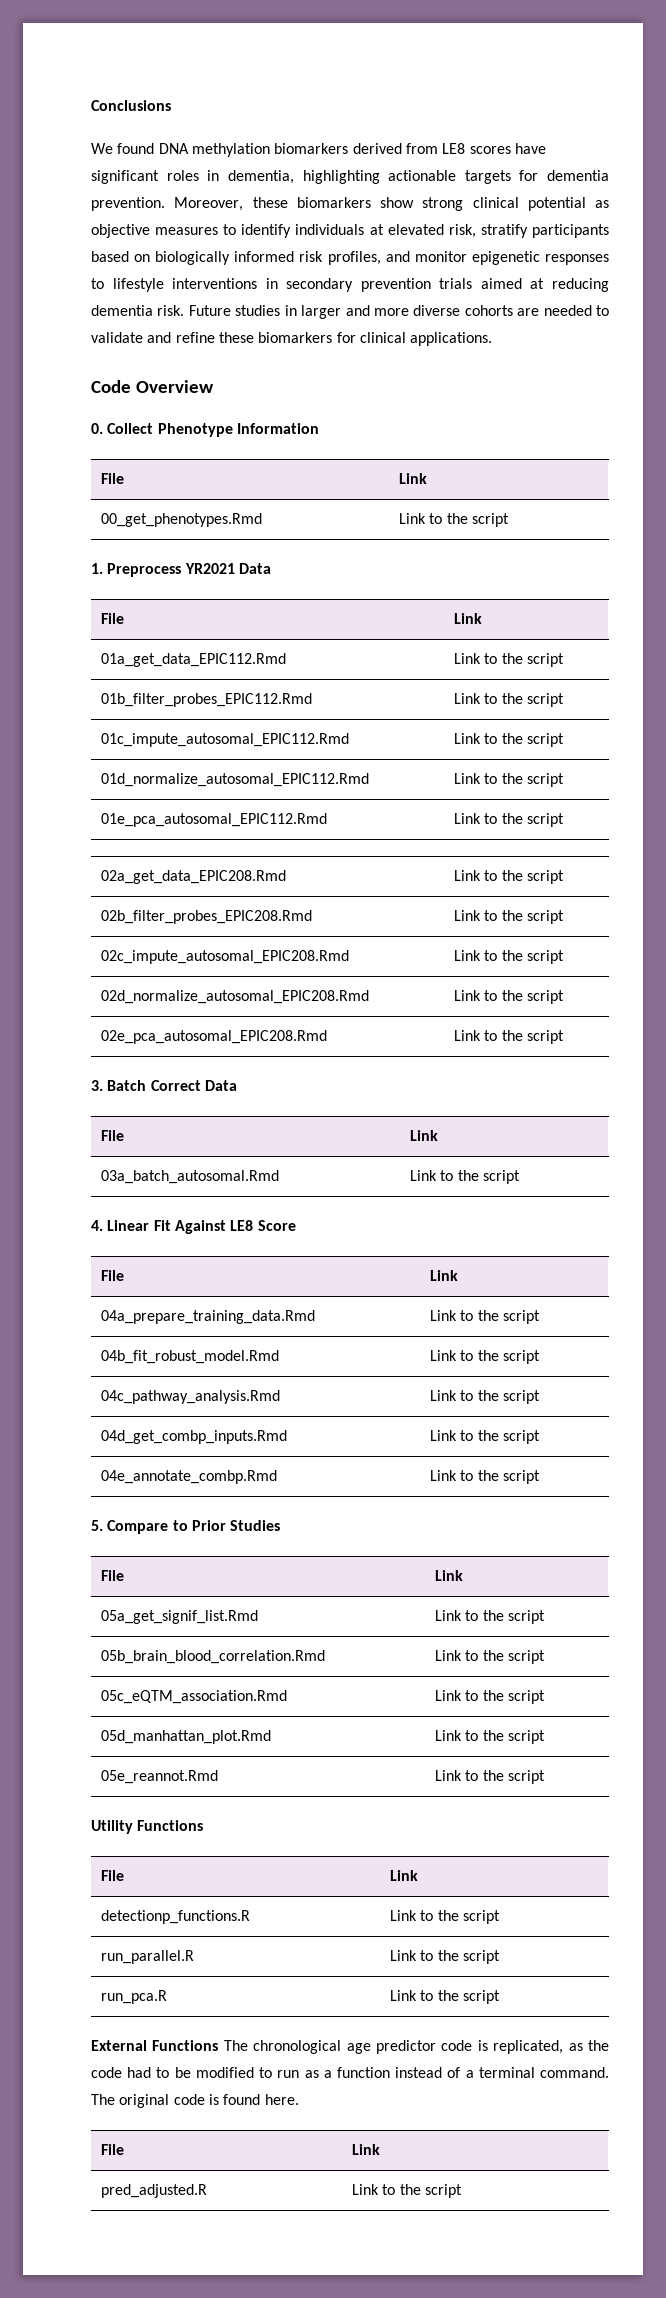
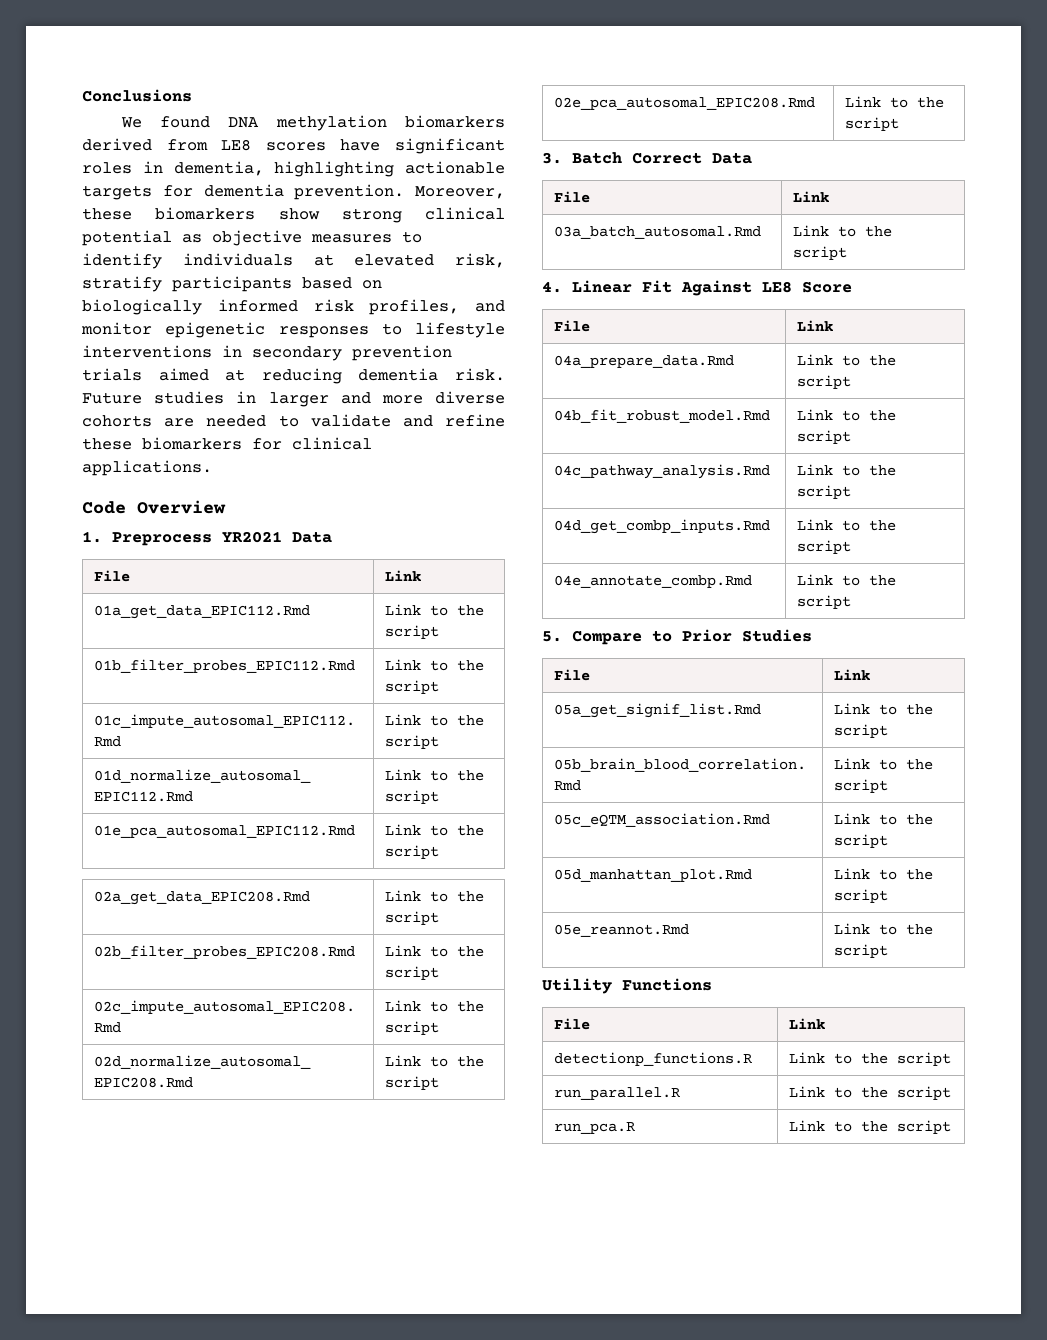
[91,423,319,437] [100,473,124,484] [398,473,427,484] [100,513,262,527] [398,513,509,527] // 0. Collect Phenotype Information // File | Link // 00_get_phenotypes.Rmd | Link to the script -> (226, 507) none
[100,1310,315,1324] 04a_prepare_training_data.Rmd -> [554,355,735,368] 04a_prepare_data.Rmd
[91,2040,609,2054] [91,2067,609,2078] [91,2094,299,2108] [100,2144,124,2155] [351,2144,380,2155] [100,2184,207,2198] [351,2184,462,2198] // External Functions The chronological age predictor code is replicated, as the code had to be modified to run as a function instead of a terminal command. The original code is found here. // File | Link // pred_adjusted.R | Link to the script -> (952, 1127) none

